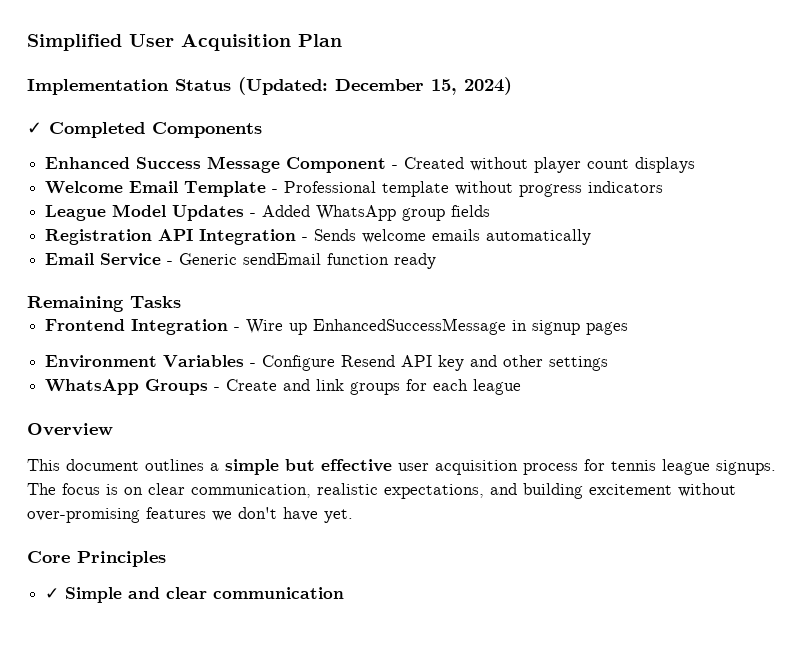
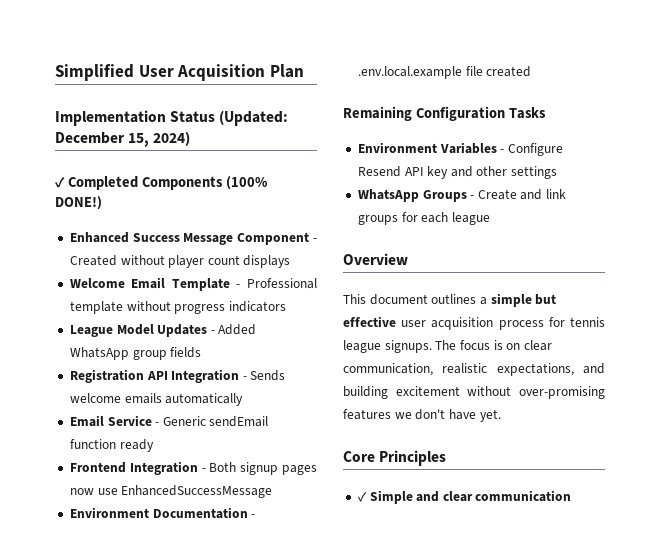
(262, 130) none -> [225,176,268,190] [55,196,102,210] (100% DONE!)
[27,296,181,312] // Remaining Tasks -> (154, 445) none
[246,318,629,335] Wire up EnhancedSuccessMessage in signup pages -> [209,462,318,475] [69,485,273,498] [69,507,256,519] [357,66,532,79] [343,106,546,121] Both signup pages now use EnhancedSuccessMessage // Environment Documentation - .env.local.example file created // Remaining Configuration Tasks

